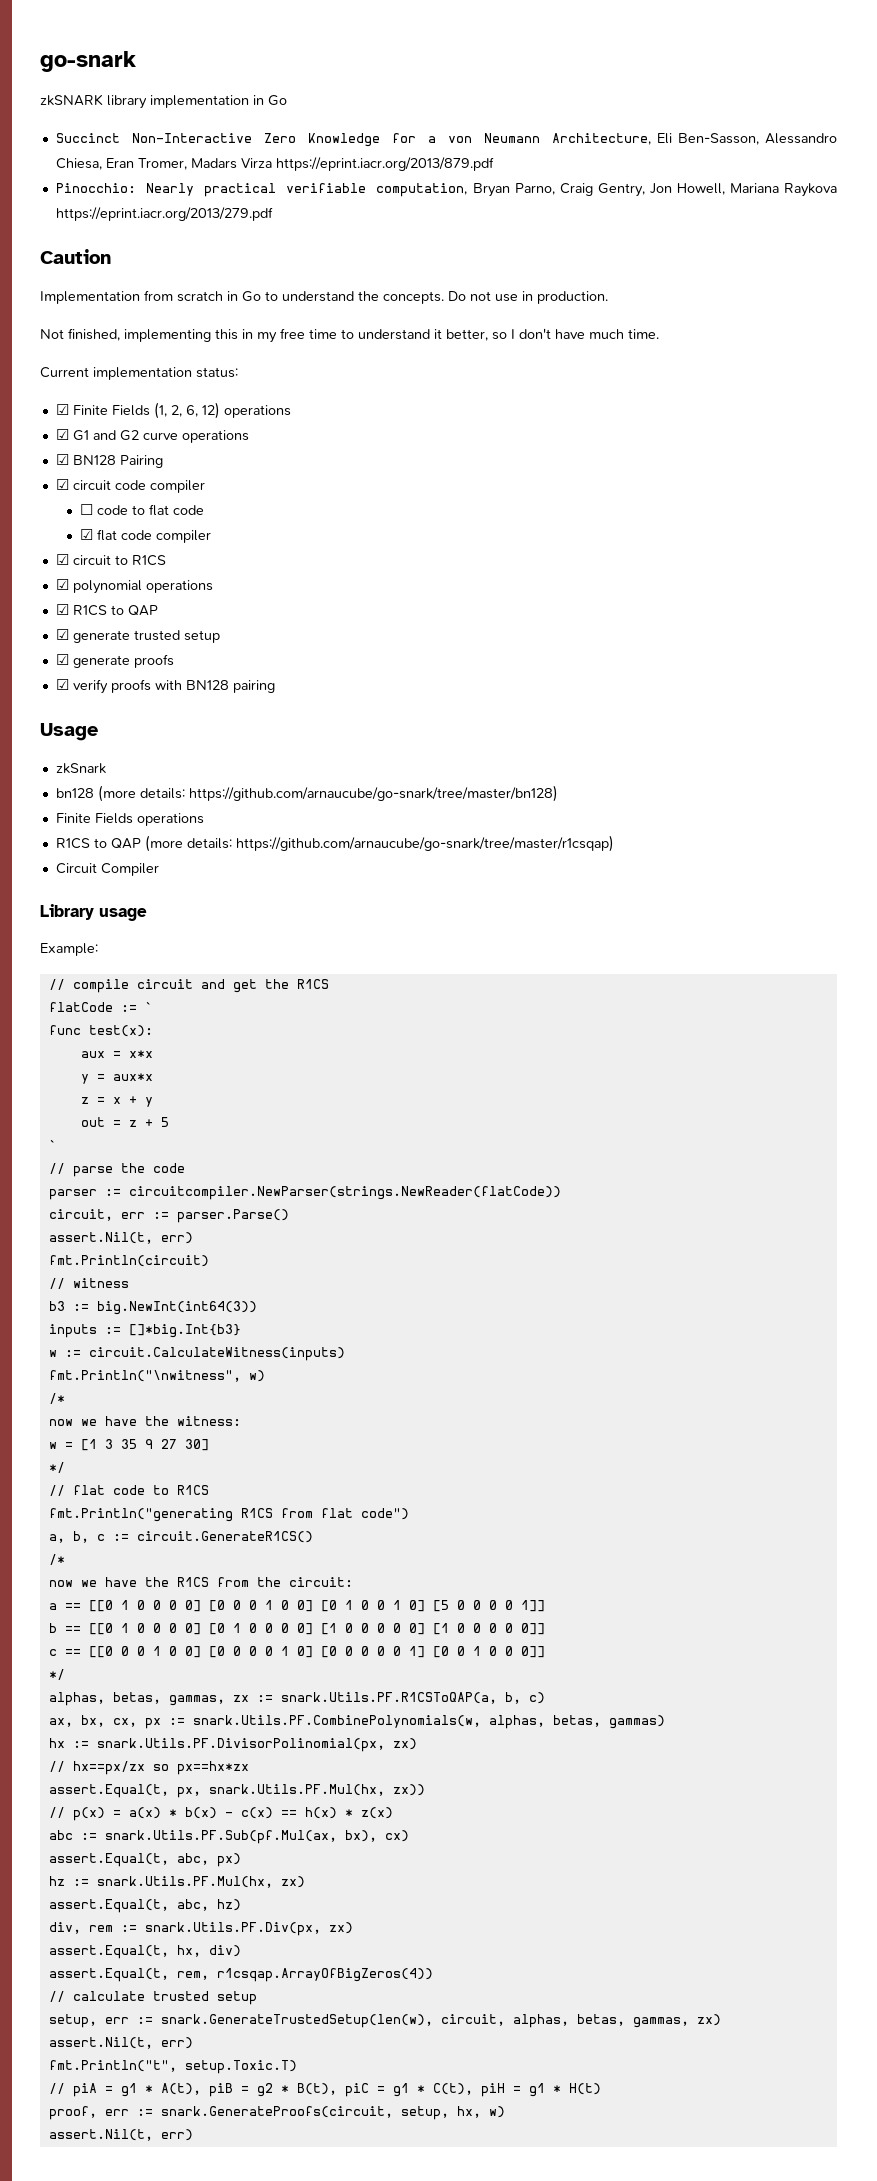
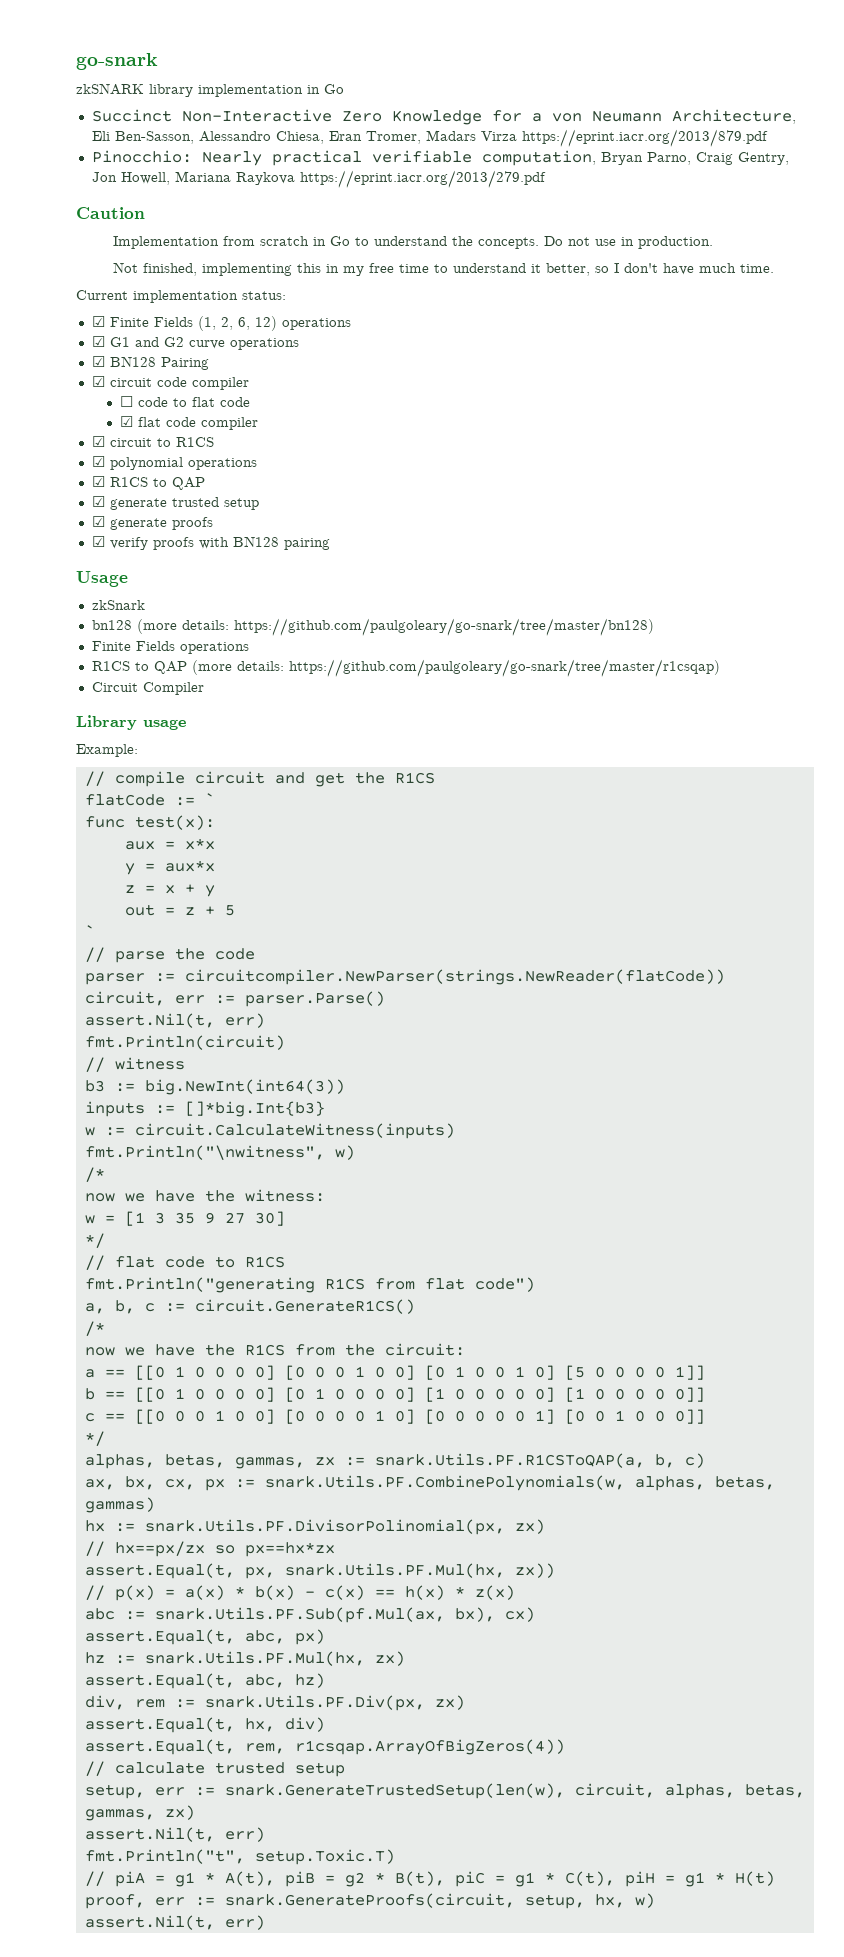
[188,785,558,802] https://github.com/arnaucube/go-snark/tree/master/bn128) -> [233,618,654,636] https://github.com/paulgoleary/go-snark/tree/master/bn128)
[235,835,614,852] https://github.com/arnaucube/go-snark/tree/master/r1csqap) -> [288,659,720,677] https://github.com/paulgoleary/go-snark/tree/master/r1csqap)

